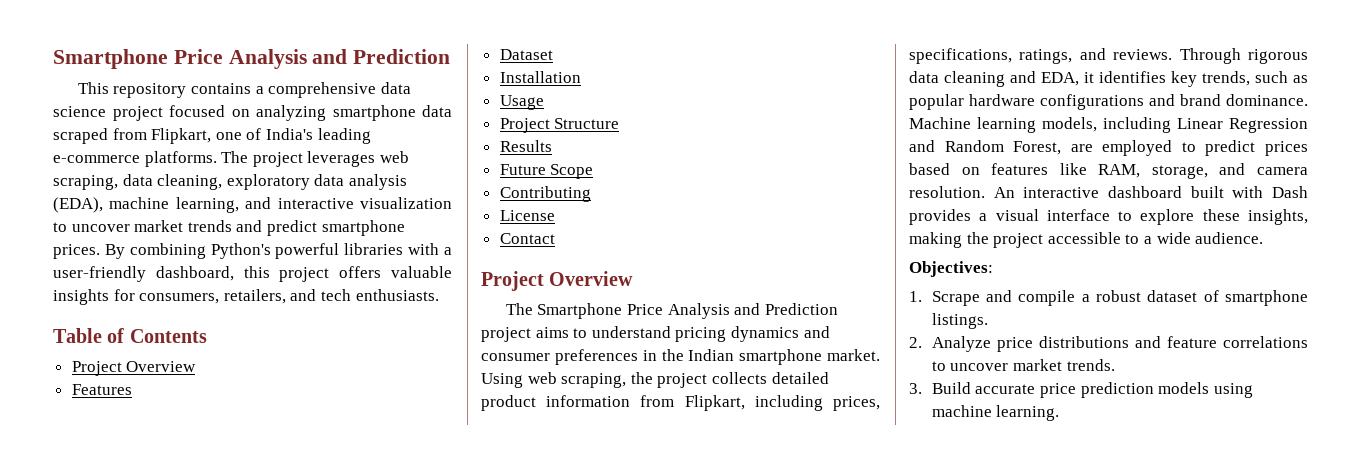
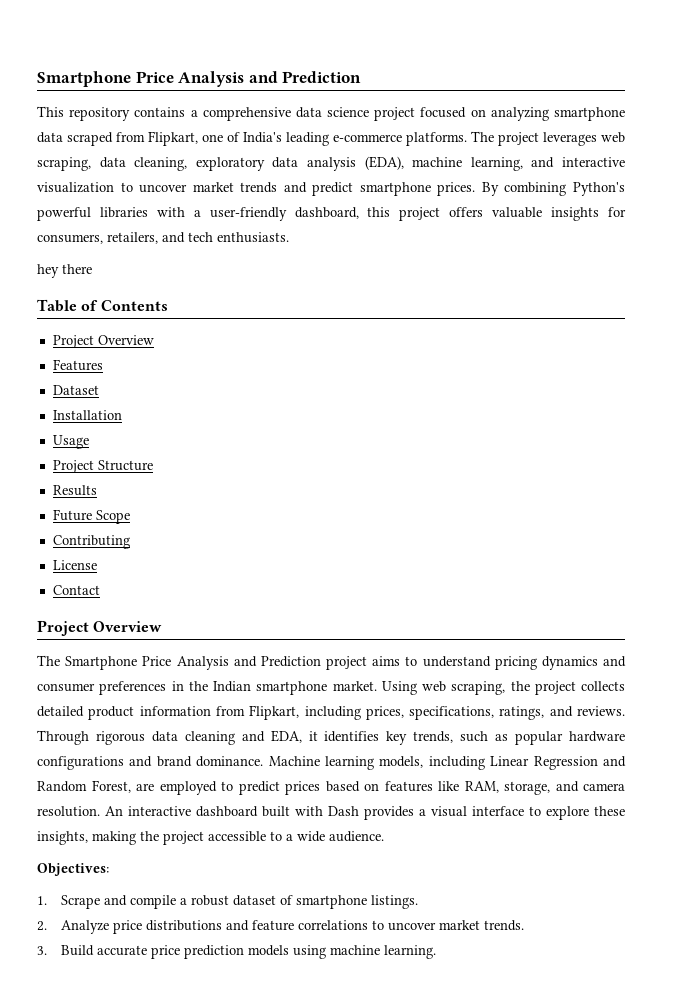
(439, 295) none -> [37,264,92,278] // hey there

